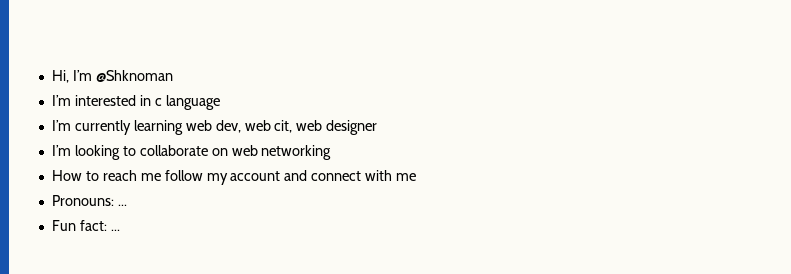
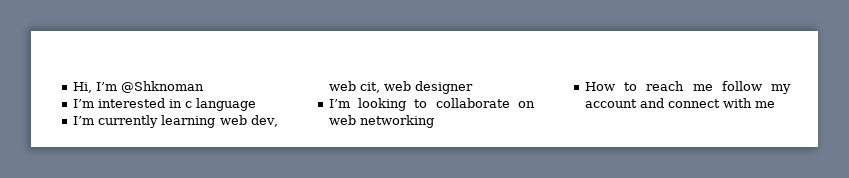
[51,195,127,206] [51,220,120,231] // Pronouns: ... // Fun fact: ... -> (775, 104) none

